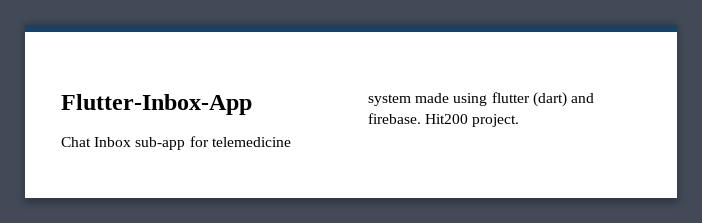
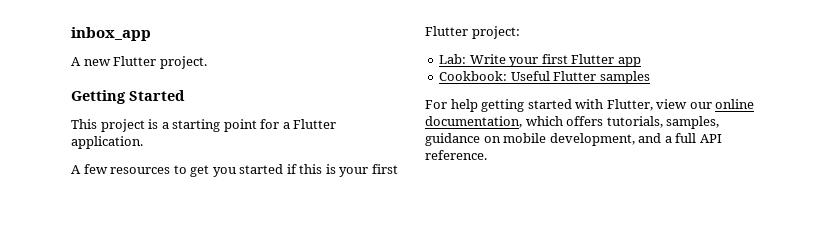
[61,94,252,115] [61,136,291,150] [368,92,594,107] [368,113,520,127] Flutter-Inbox-App // Chat Inbox sub-app for telemedicine system made using flutter (dart) and firebase. Hit200 project. -> [71,27,151,41] [71,56,207,69] [71,90,185,104] [71,119,337,132] [71,136,143,149] [71,164,398,177] [425,26,520,39] [439,54,641,67] [439,71,650,84] [425,99,755,112] [425,116,720,129] [425,133,722,146] [425,150,487,160] inbox_app // A new Flutter project. // Getting Started // This project is a starting point for a Flutter application. // A few resources to get you started if this is your first Flutter project: // Lab: Write your first Flutter app // Cookbook: Useful Flutter samples // For help getting started with Flutter, view our online documentation, which offers tutorials, samples, guidance on mobile development, and a full API reference.

